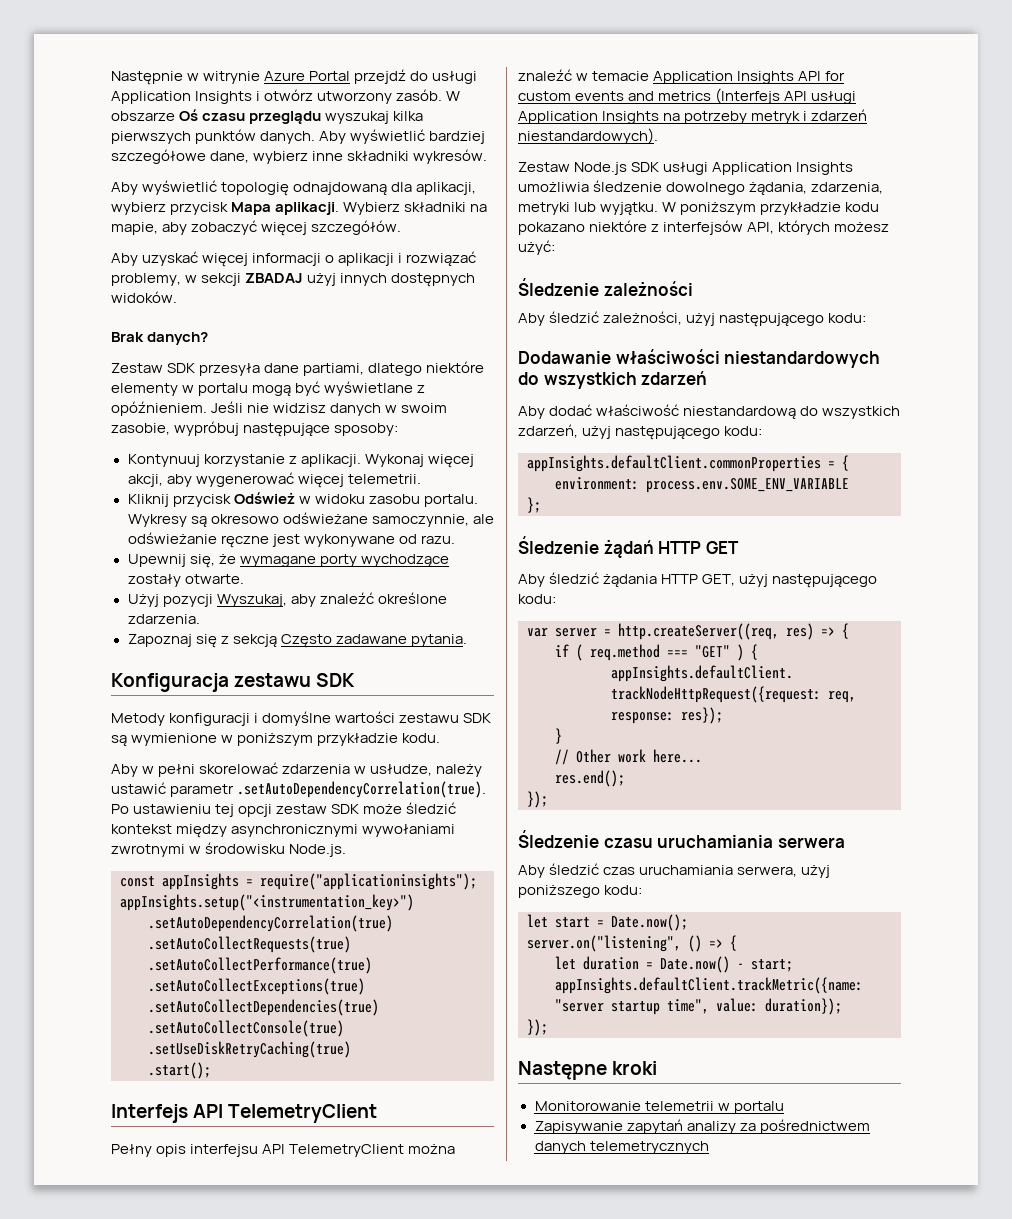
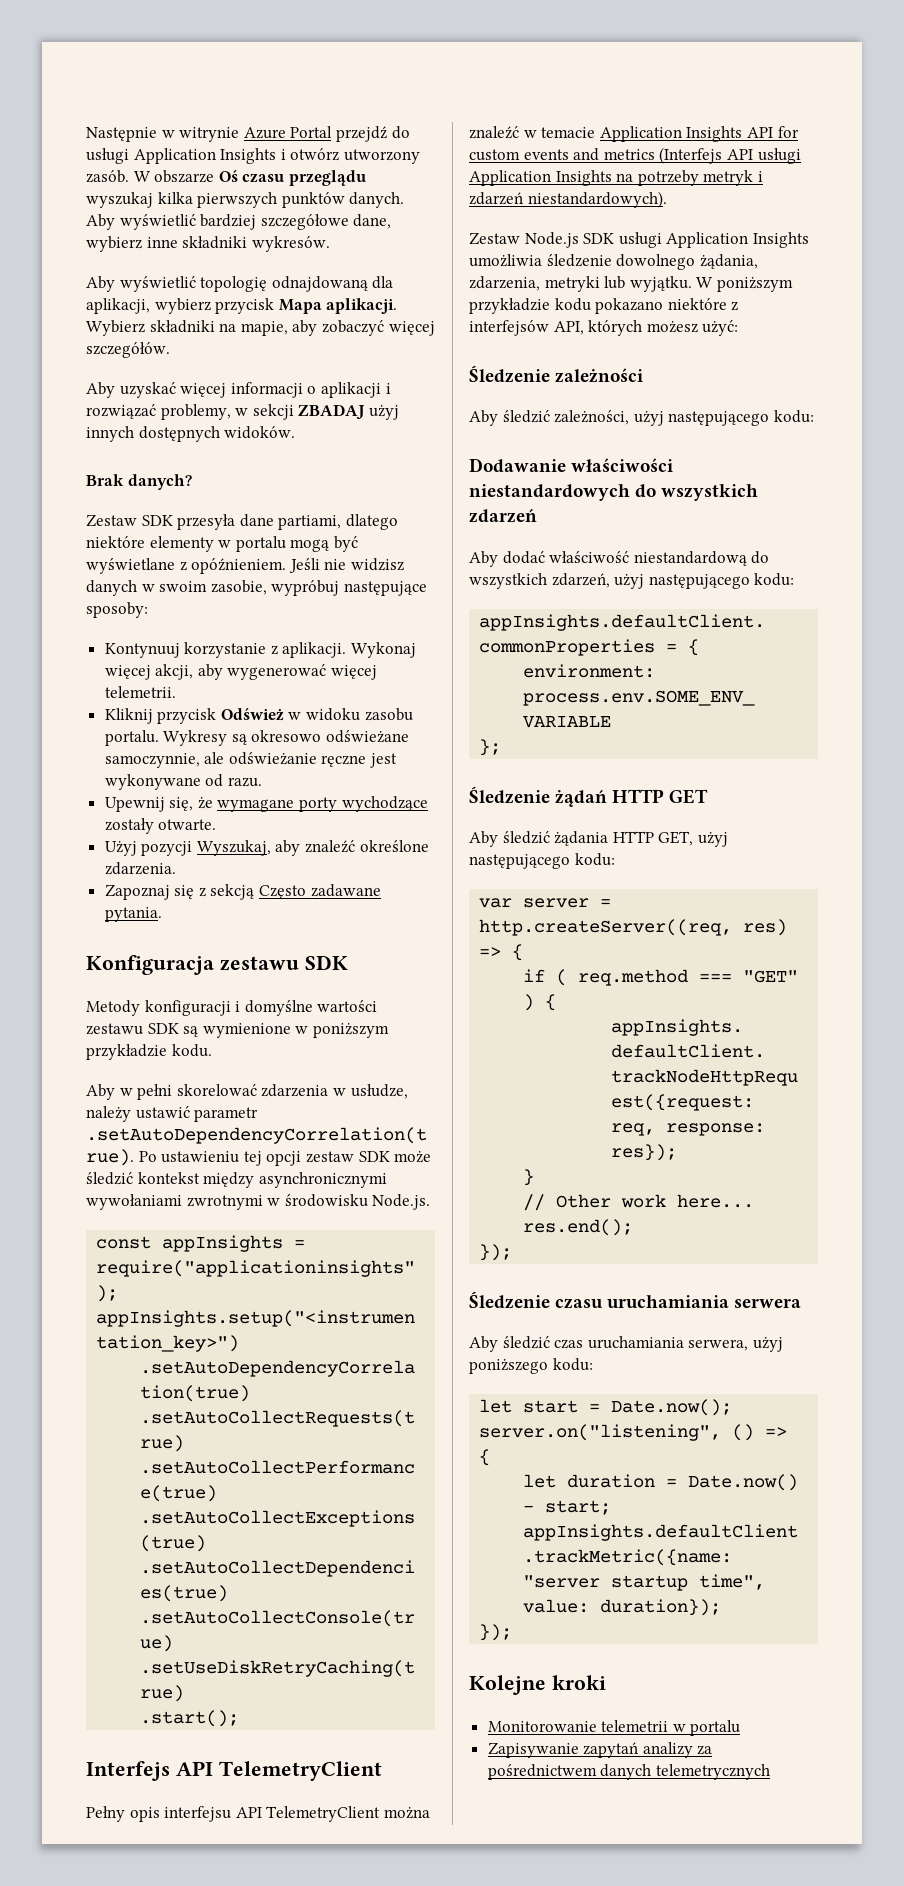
[518,1061,607,1080] Następne -> [469,1675,546,1695] Kolejne

